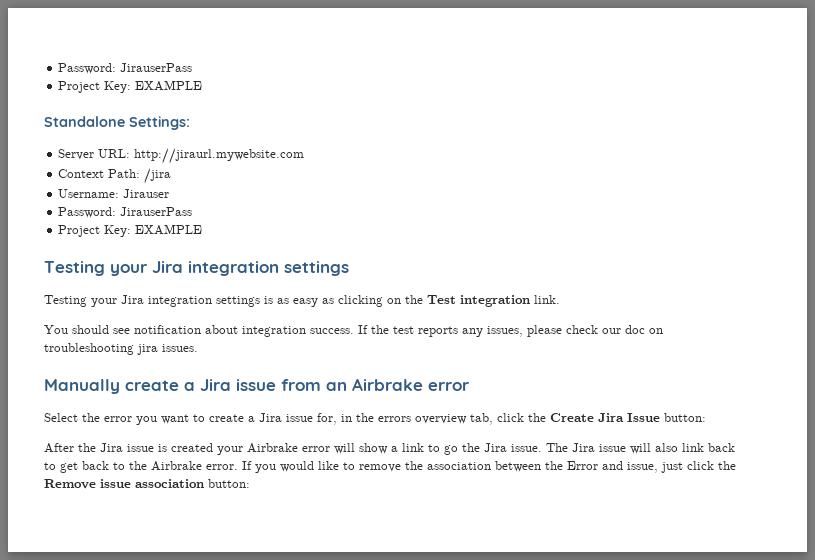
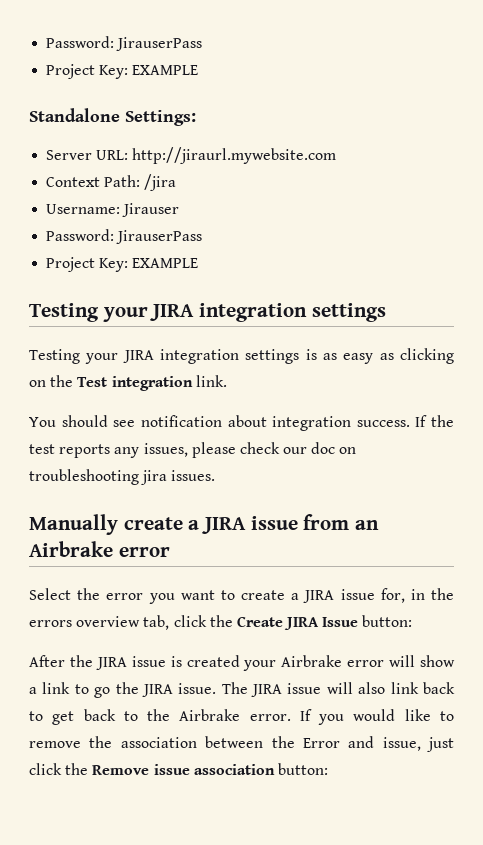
[152,261,183,273] Jira -> [150,304,195,321] JIRA
[121,295,144,304] Jira -> [122,350,154,363] JIRA
[200,379,231,391] Jira -> [202,517,247,534] JIRA
[259,413,282,422] Jira -> [303,590,335,603] JIRA
[598,413,624,422] Jira -> [284,617,320,630] JIRA
[100,443,123,452] Jira -> [95,657,127,670] JIRA
[484,443,507,452] Jira -> [141,684,173,697] JIRA
[572,443,595,452] Jira -> [251,684,283,697] JIRA

